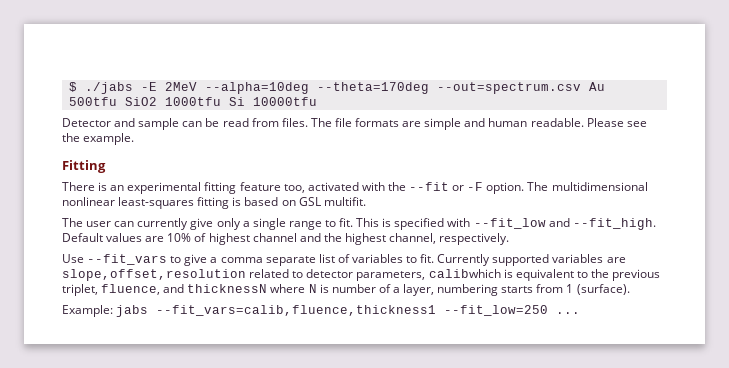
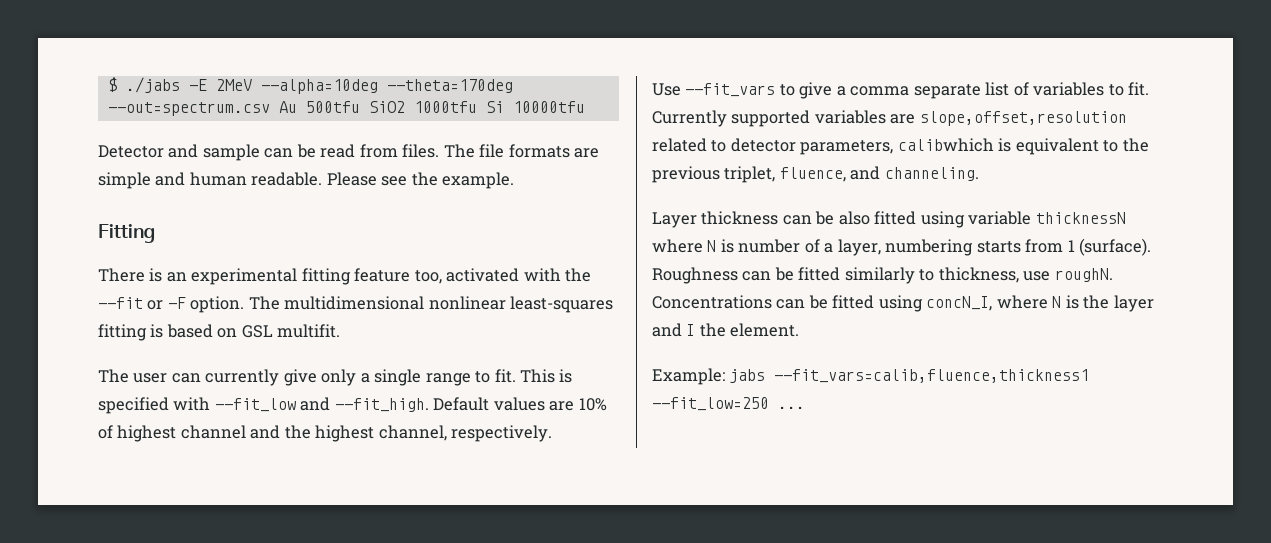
(185, 288) none -> [884,167,979,181] [652,211,1032,228] channeling. // Layer thickness can be also fitted using variable
(630, 289) none -> [652,267,1113,284] [652,295,1154,312] [652,323,800,337] Roughness can be fitted similarly to thickness, use roughN. Concentrations can be fitted using concN_I, where N is the layer and I the element.

